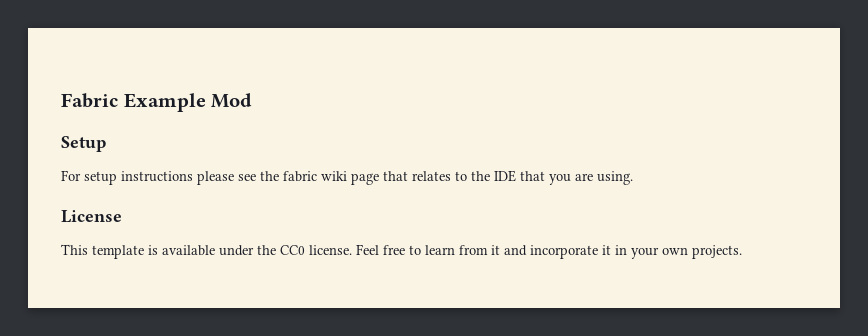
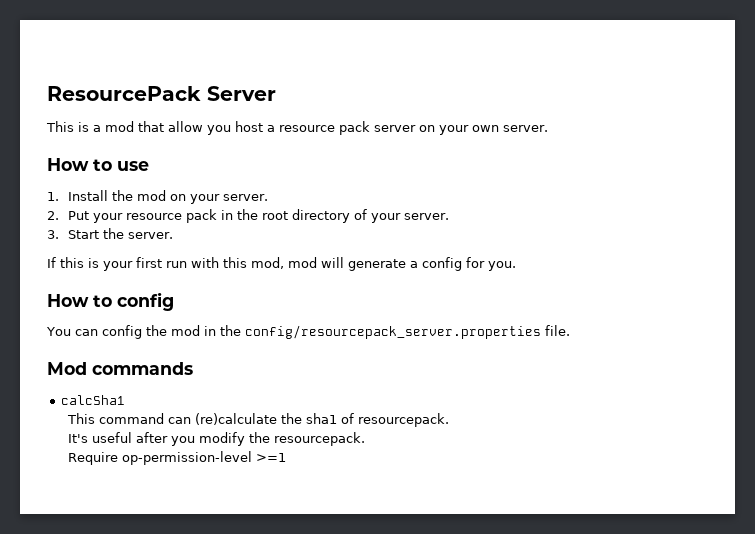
[61,93,253,112] [61,136,106,152] [61,170,633,185] [61,210,122,223] [61,244,742,259] Fabric Example Mod // Setup // For setup instructions please see the fabric wiki page that relates to the IDE that you are using. // License // This template is available under the CC0 license. Feel free to learn from it and incorporate it in your own projects. -> [47,86,276,101] [46,121,548,135] [47,158,149,171] [47,190,269,204] [47,209,450,223] [47,228,174,239] [47,257,516,271] [47,292,174,311] [46,325,570,339] [47,362,193,375] [60,395,125,405] [67,413,450,427] [68,432,366,446] [68,451,287,465] ResourcePack Server // This is a mod that allow you host a resource pack server on your own server. // How to use // 1. Install the mod on your server. // 2. Put your resource pack in the root directory of your server. // 3. Start the server. // If this is your first run with this mod, mod will generate a config for you. // How to config // You can config the mod in the config/resourcepack_server.properties file. // Mod commands // calcSha1 // This command can (re)calculate the sha1 of resourcepack. // It's useful after you modify the resourcepack. // Require op-permission-level >=1

